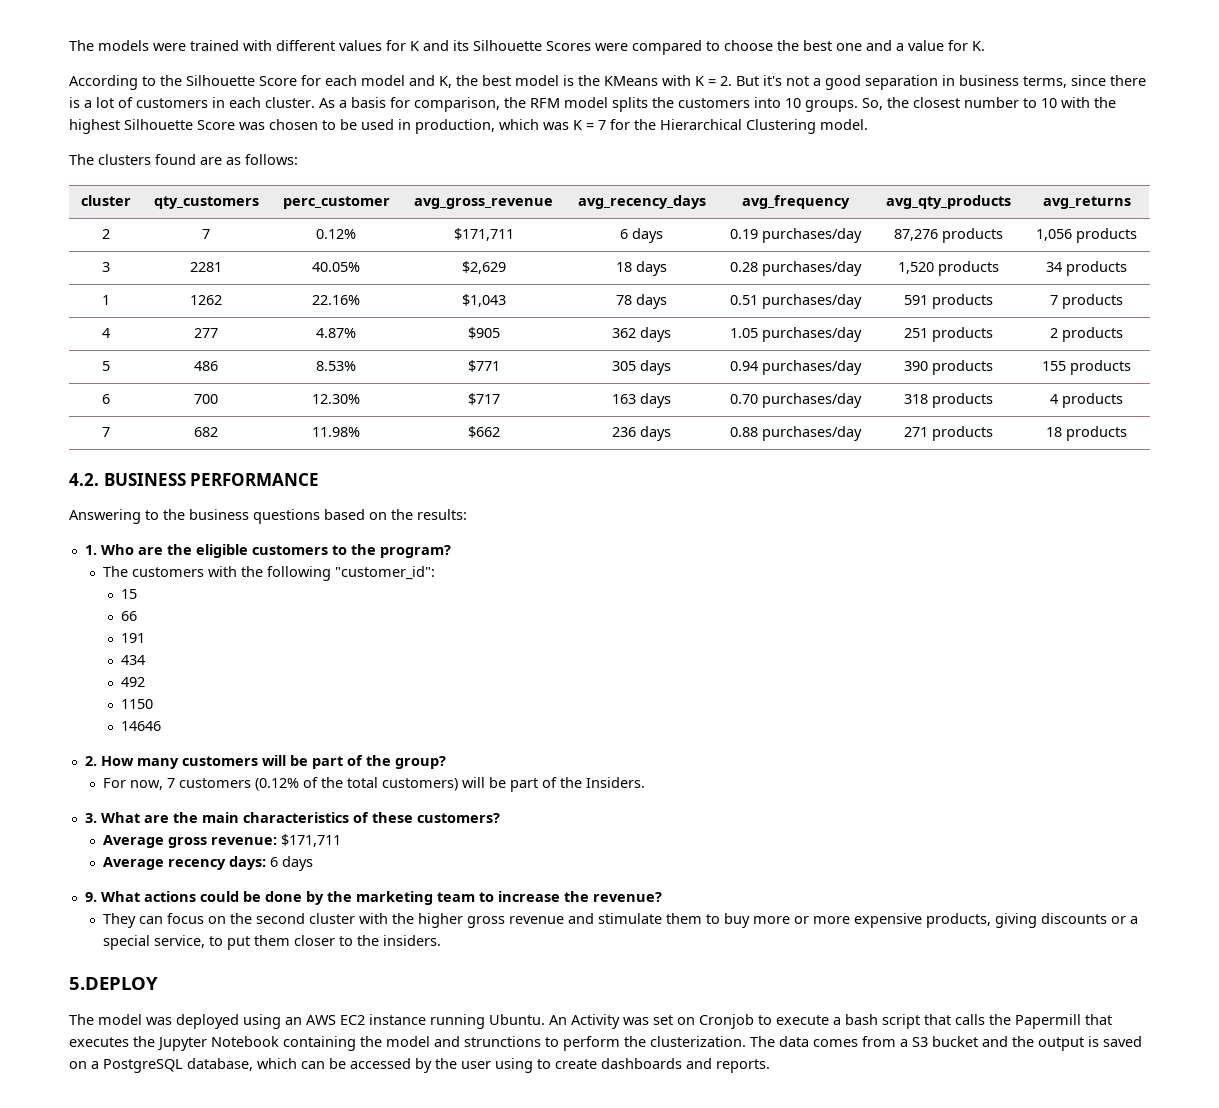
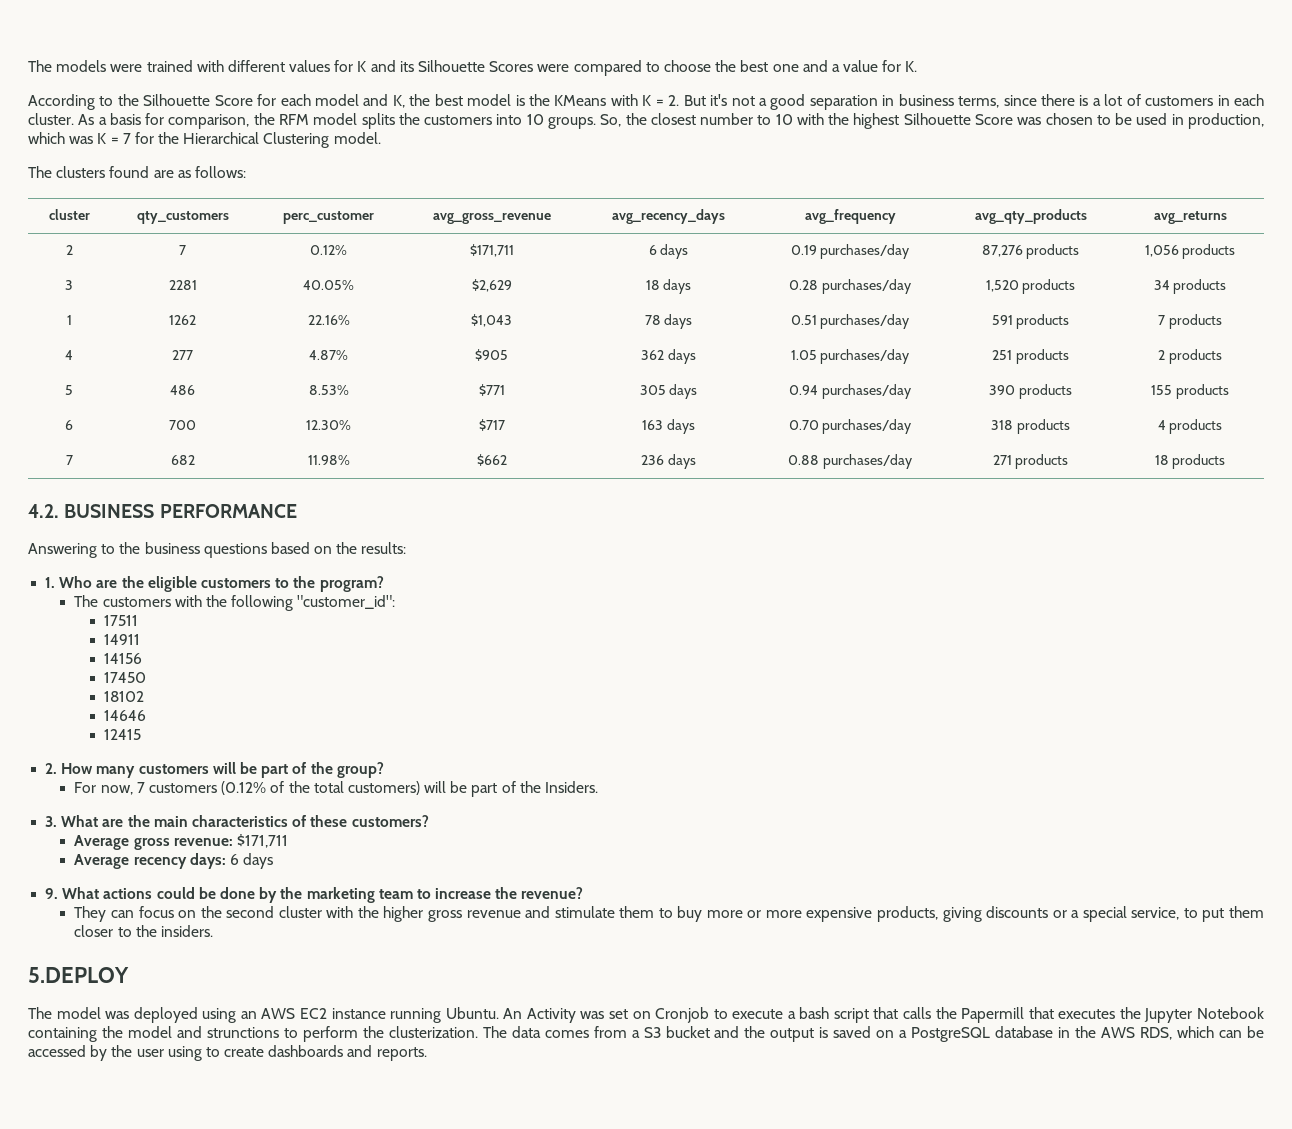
[120,589,137,599] [120,611,137,621] [120,633,145,643] [120,655,145,665] [120,677,145,687] [120,699,153,709] 15 // 66 // 191 // 434 // 492 // 1150 -> [103,615,138,626] [103,634,140,645] [103,653,142,664] [103,672,146,683] [103,691,144,702] 17511 // 14911 // 14156 // 17450 // 18102
(161, 726) none -> [103,729,141,740] // 12415
[187,1058,253,1071] database, -> [995,1026,1173,1040] database in the AWS RDS,

